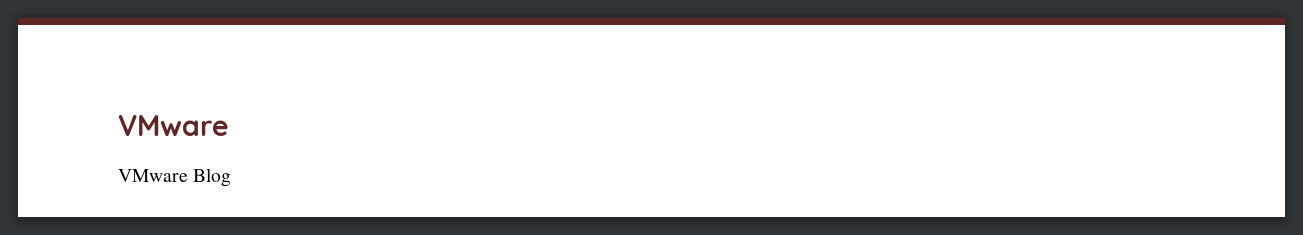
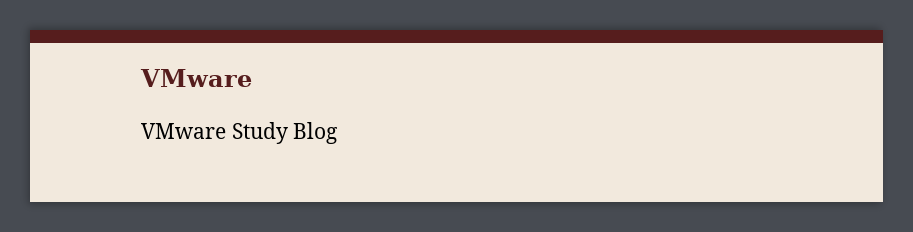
(188, 175) none -> [231,122,288,144] Study

